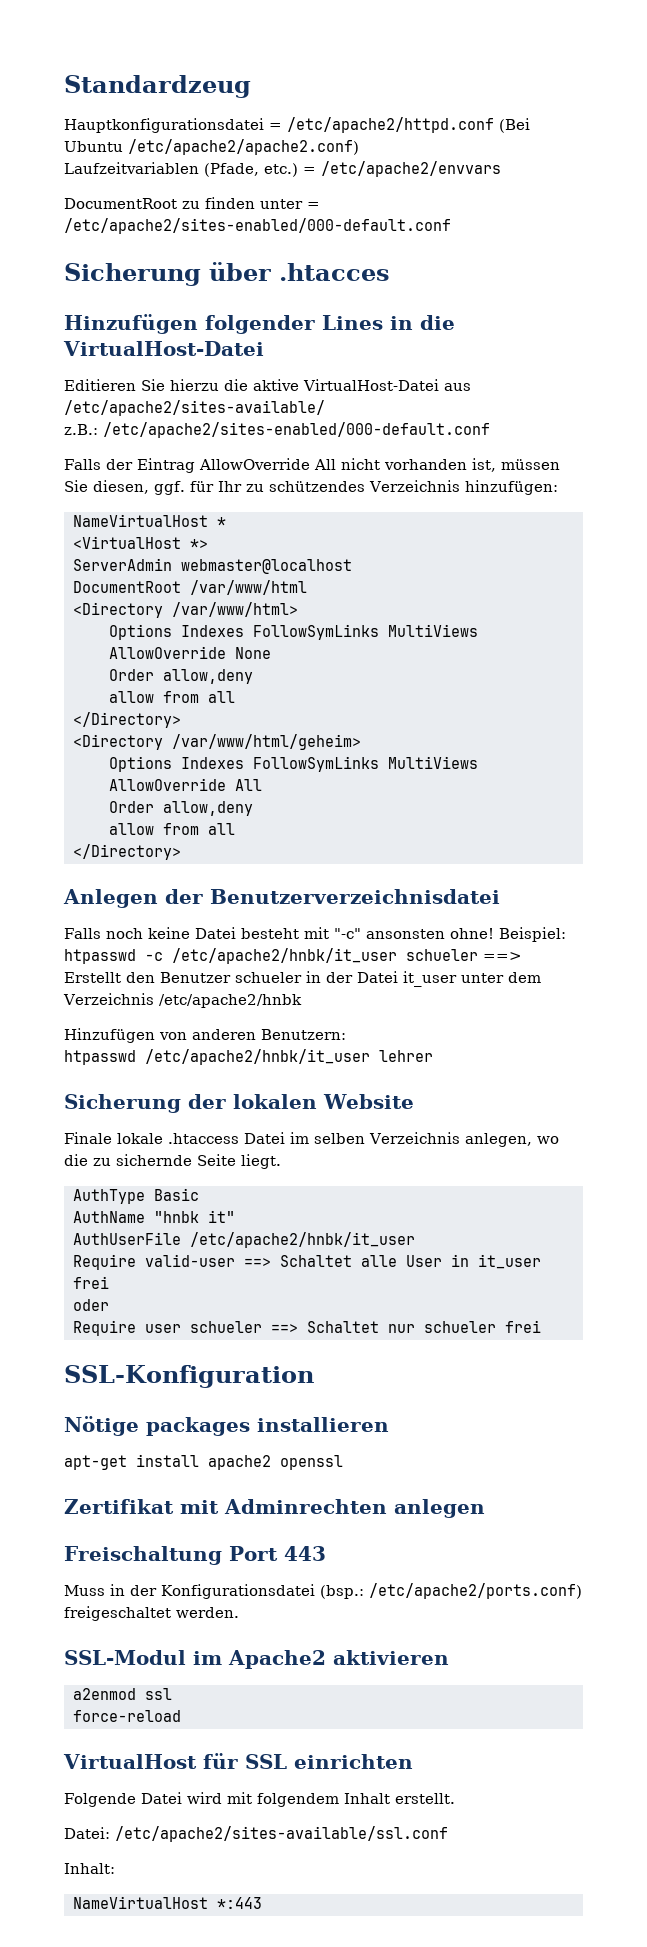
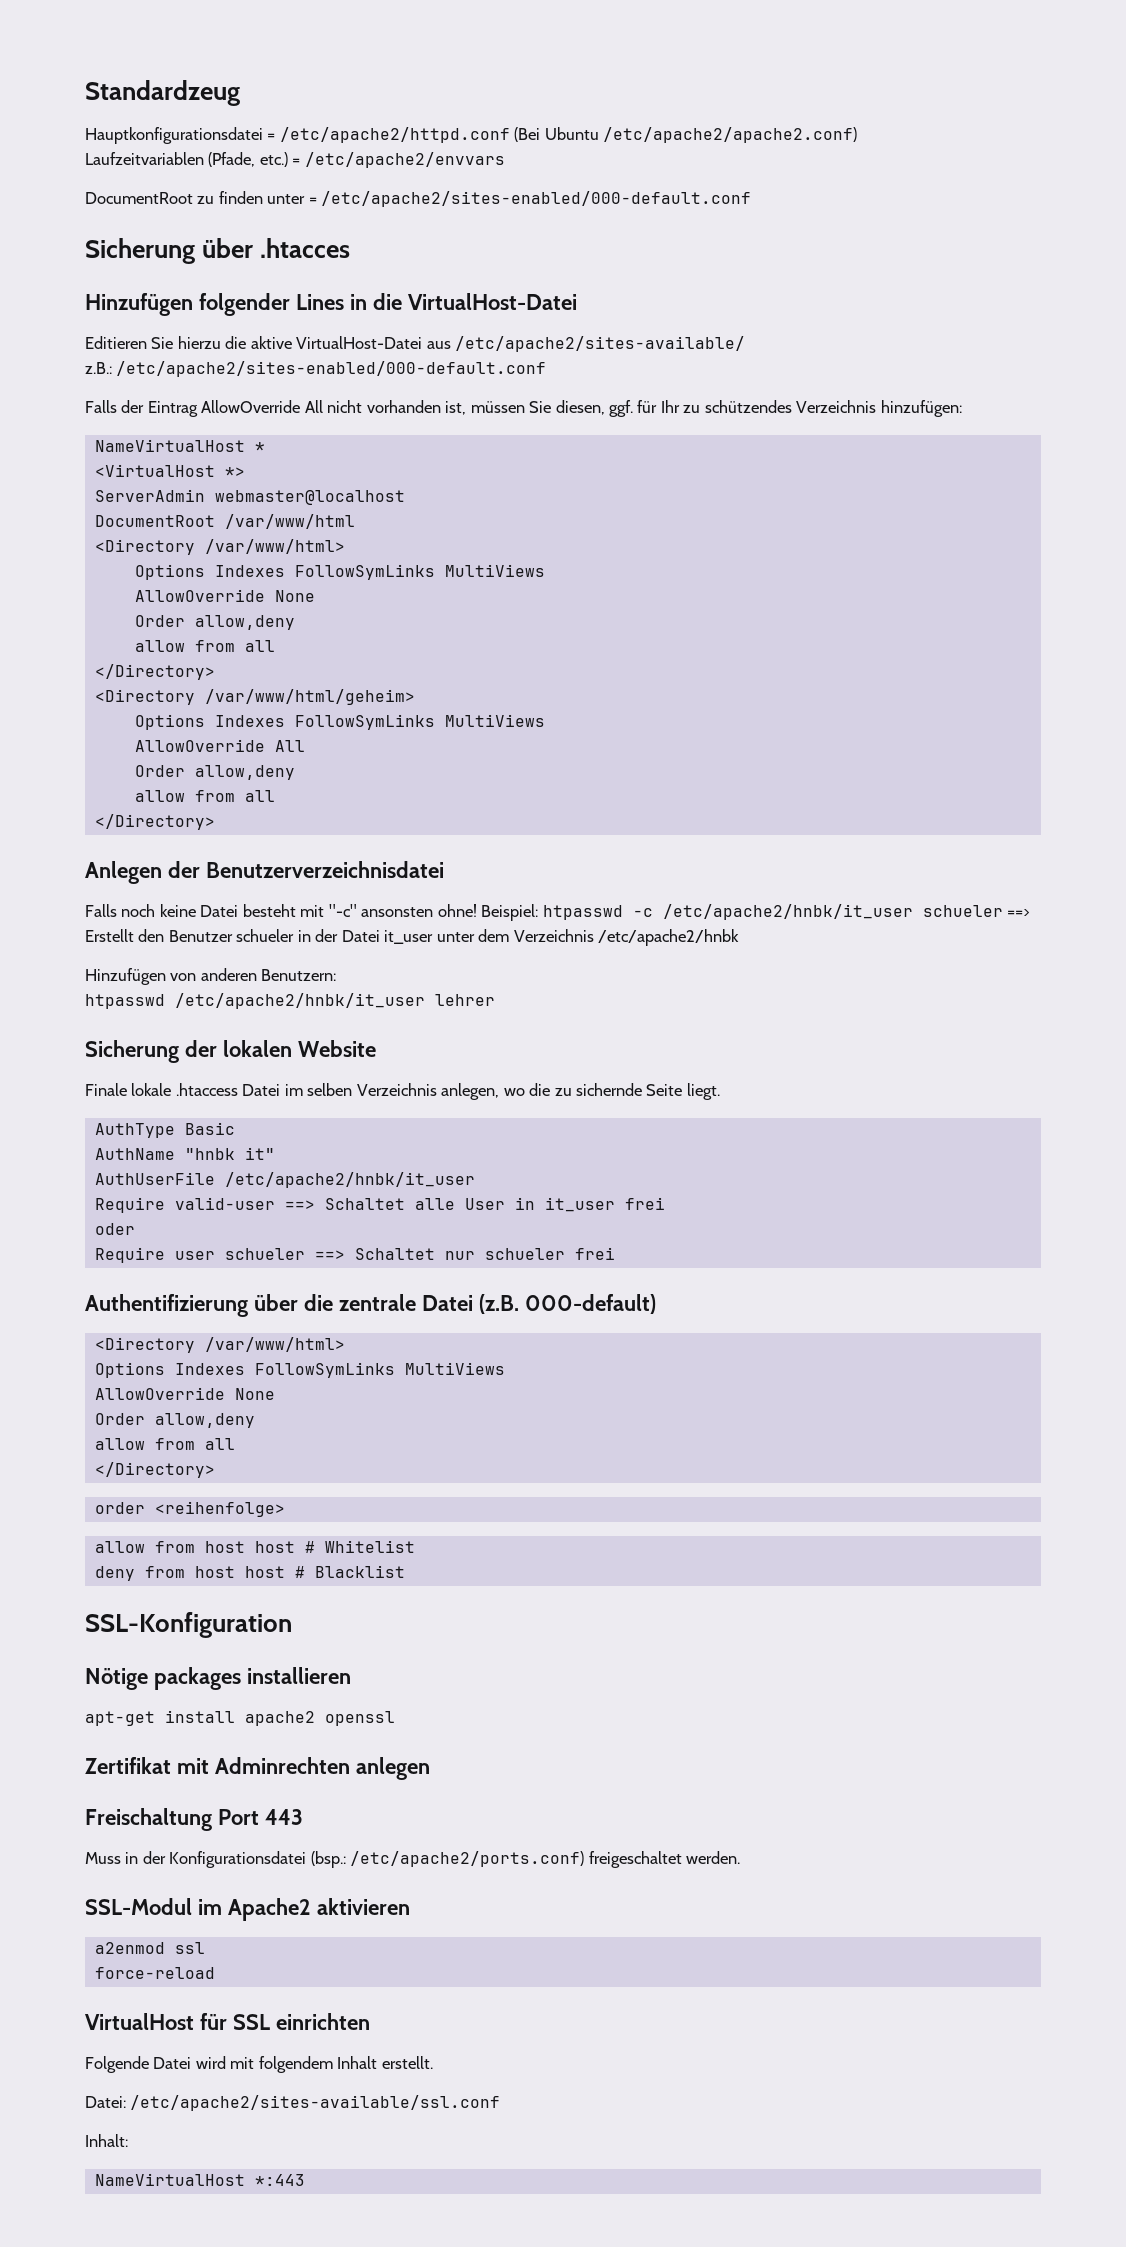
(541, 1326) none -> [85,1294,656,1317] [94,1337,345,1353] [94,1362,505,1378] [94,1387,275,1400] [94,1413,255,1428] [94,1438,235,1450] [94,1462,215,1478] [94,1501,285,1517] [94,1540,415,1553] [94,1565,405,1581] // Authentifizierung über die zentrale Datei (z.B. 000-default) // <Directory /var/www/html> // Options Indexes FollowSymLinks MultiViews // AllowOverride None // Order allow,deny // allow from all // </Directory> // order <reihenfolge> // allow from host host # Whitelist // deny from host host # Blacklist

